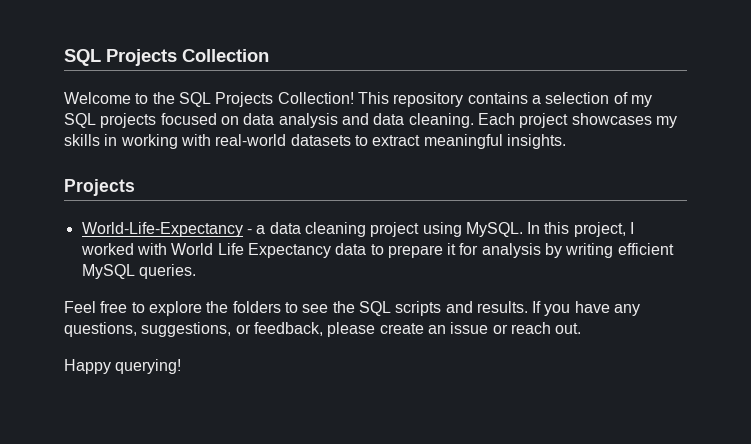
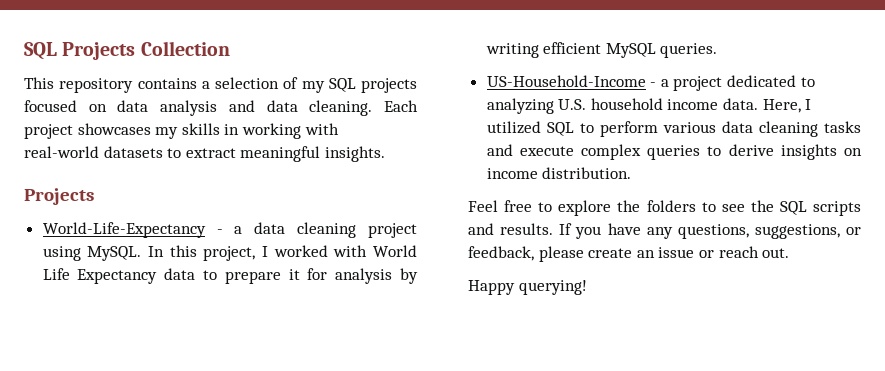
[64,92,354,107] Welcome to the SQL Projects Collection! -> (230, 48) none
(196, 271) none -> [486,75,815,91] [486,98,812,114] [486,121,861,137] [486,144,862,160] [486,167,632,179] // US-Household-Income - a project dedicated to analyzing U.S. household income data. Here, I utilized SQL to perform various data cleaning tasks and execute complex queries to derive insights on income distribution.

